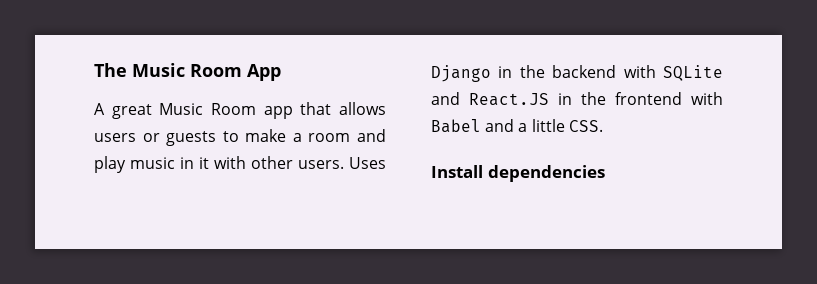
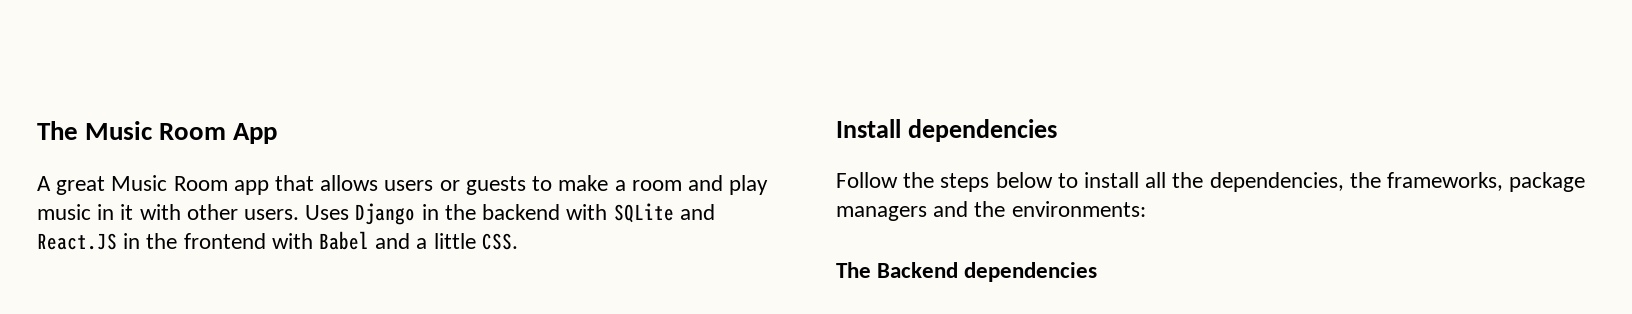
(605, 173) none -> [836,172,1586,192] [836,201,1146,221] [836,262,1098,282] // Follow the steps below to install all the dependencies, the frameworks, package managers and the environments: // The Backend dependencies

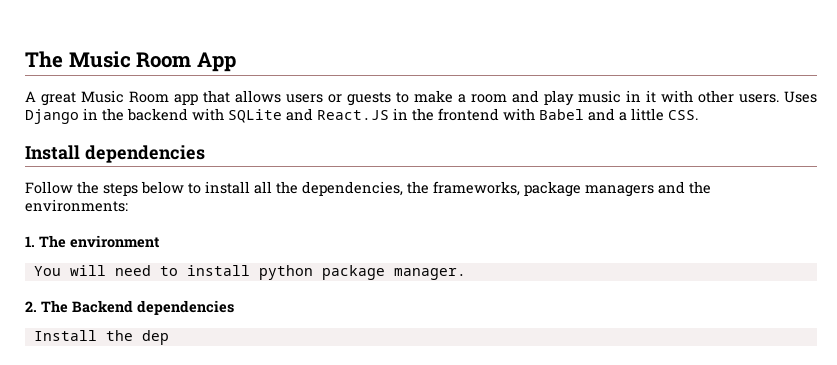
(1146, 209) none -> [25,235,160,248] [33,265,466,280] [25,301,37,312] 1. The environment // You will need to install python package manager. // 2.
(1098, 272) none -> [33,330,169,345] // Install the dep

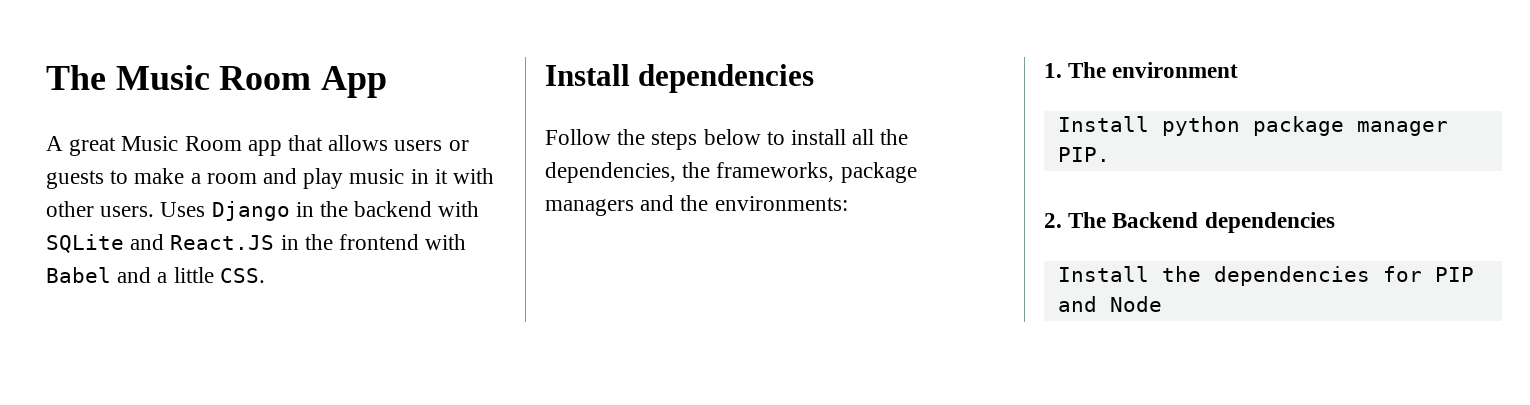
[33,265,466,280] You will need to install python package manager. -> [1057,116,1448,136] [1057,147,1110,162] Install python package manager PIP.
[141,330,169,345] dep -> [1213,266,1474,286] [1057,296,1162,312] dependencies for PIP and Node

